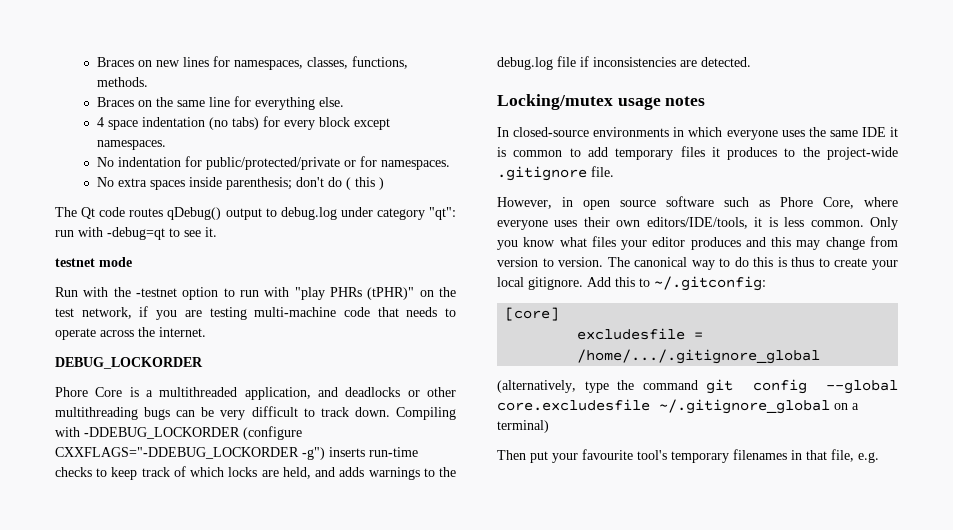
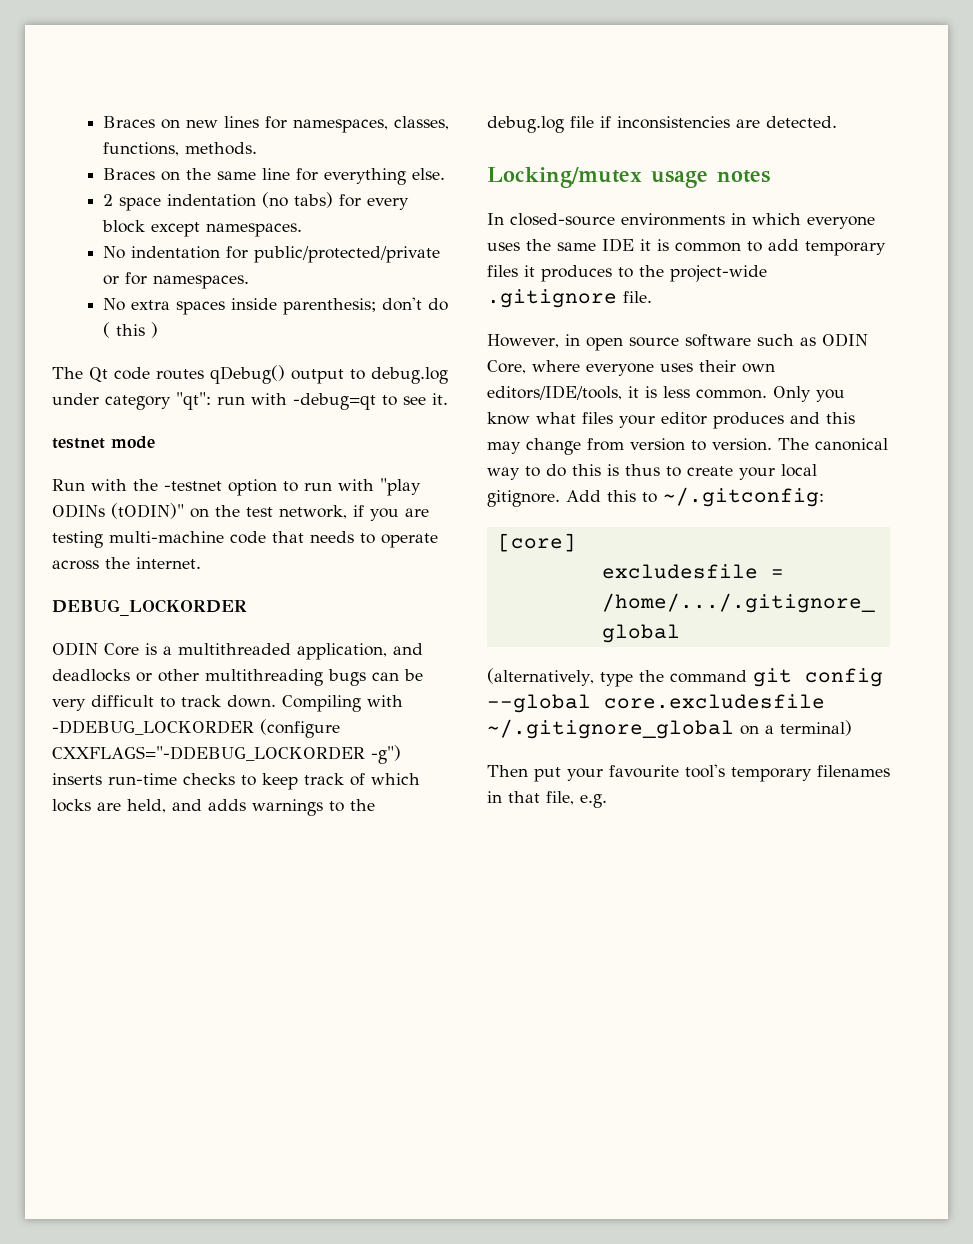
[96,117,104,127] 4 -> [103,194,114,206] 2
[330,287,415,300] PHRs (tPHR)" -> [52,503,184,519] ODINs (tODIN)"
[55,387,88,397] Phore -> [52,642,98,656] ODIN
[780,197,813,207] Phore -> [822,333,868,347] ODIN

